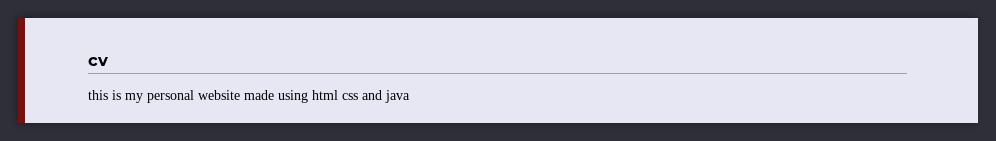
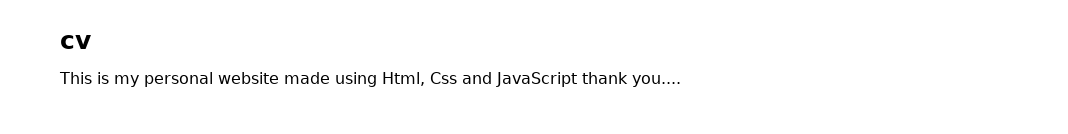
[88,90,108,100] this -> [59,72,92,84] This
[312,90,410,103] html css and java -> [382,72,681,87] Html, Css and JavaScript thank you....

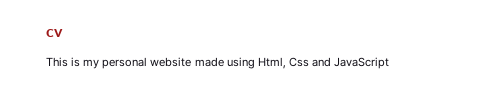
[582,72,681,87] thank you.... -> (390, 63) none

